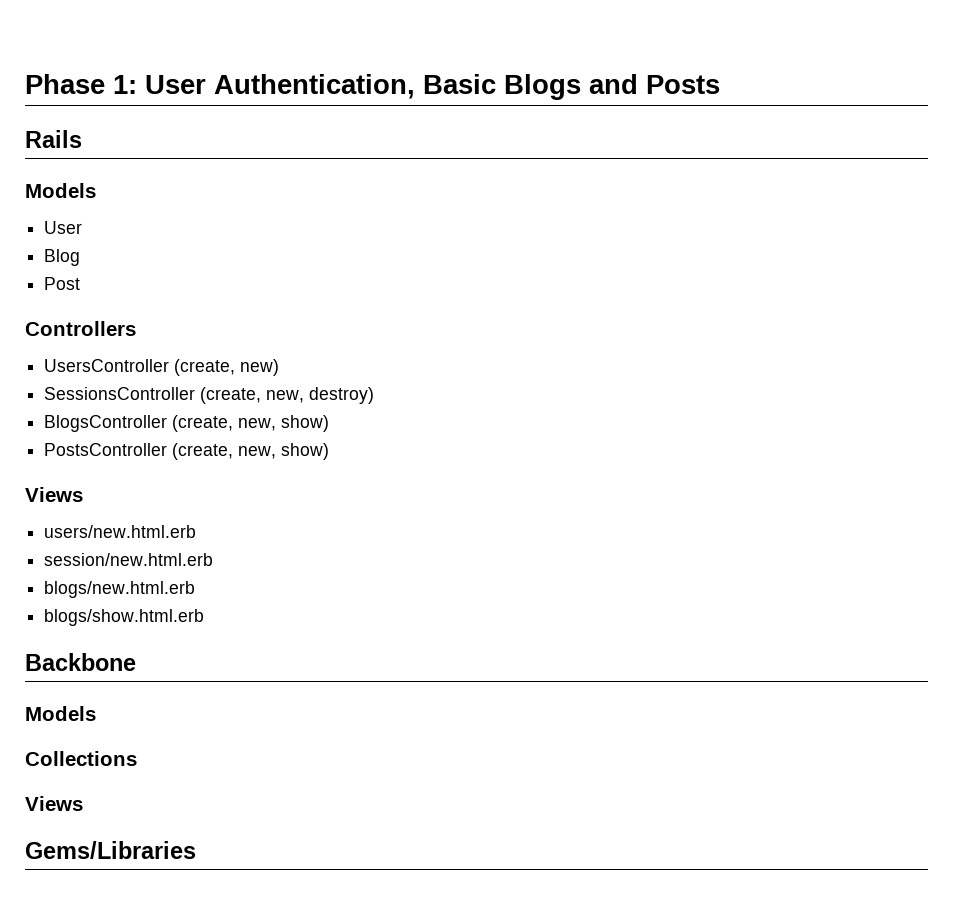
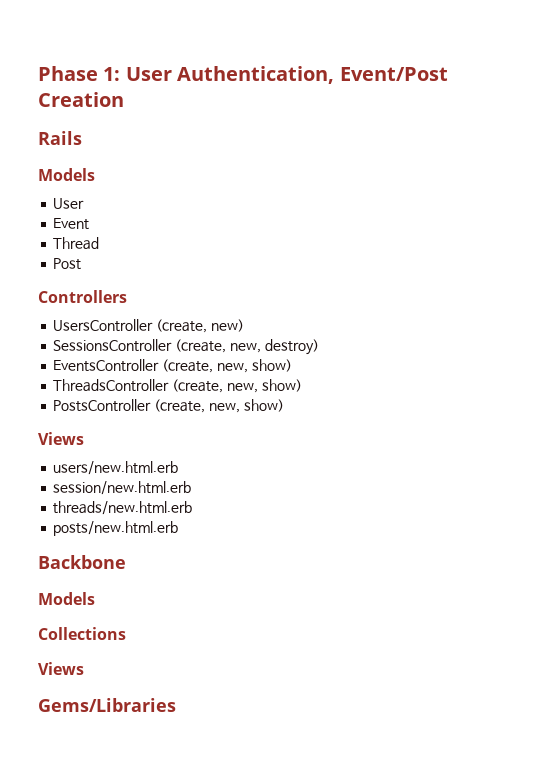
[423,74,720,100] Basic Blogs and Posts -> [339,67,448,81] [38,92,124,107] Event/Post Creation
[44,249,81,266] Blog -> [53,218,90,230] [53,237,100,250] Event // Thread
[44,415,168,432] BlogsController -> [53,359,292,373] [53,379,170,392] EventsController (create, new, show) // ThreadsController
[44,581,196,598] [44,609,205,626] blogs/new.html.erb // blogs/show.html.erb -> [53,501,193,515] [53,521,179,536] threads/new.html.erb // posts/new.html.erb

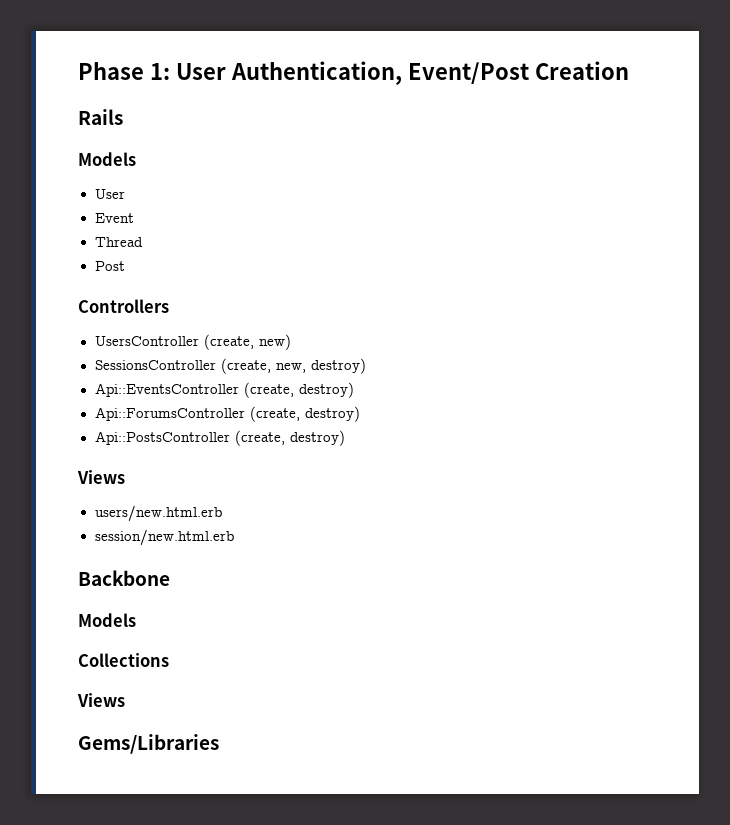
[53,359,292,373] [53,379,302,393] [53,399,284,413] EventsController (create, new, show) // ThreadsController (create, new, show) // PostsController (create, new, show) -> [94,382,354,398] [94,406,360,422] [94,430,345,446] Api::EventsController (create, destroy) // Api::ForumsController (create, destroy) // Api::PostsController (create, destroy)
[53,501,193,515] [53,521,179,536] // threads/new.html.erb // posts/new.html.erb -> (234, 537) none

